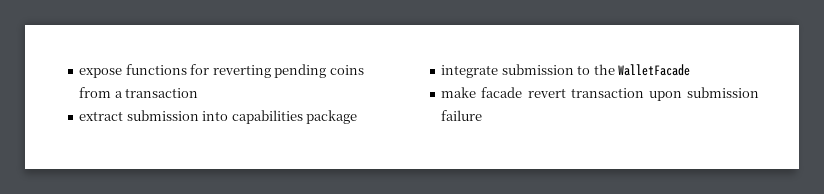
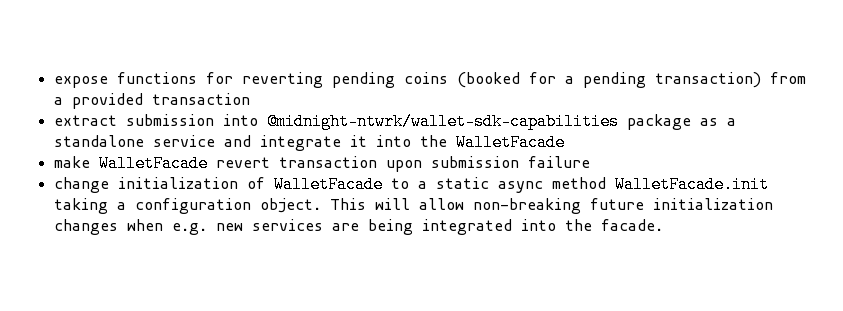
(364, 70) none -> [456,72,761,88] (booked for a pending transaction)
(123, 94) none -> [71,93,143,109] provided
[231,110,303,124] capabilities -> [266,113,619,130] @midnight-ntwrk/wallet-sdk-capabilities
[441,64,591,78] // integrate submission to -> [699,118,736,126] [53,135,411,151] as a standalone service and integrate it into
[481,87,523,98] facade -> [98,155,208,172] WalletFacade
(483, 115) none -> [53,176,769,193] [53,198,773,214] [53,219,663,235] // change initialization of WalletFacade to a static async method WalletFacade.init taking a configuration object. This will allow non-breaking future initialization changes when e.g. new services are being integrated into the facade.

